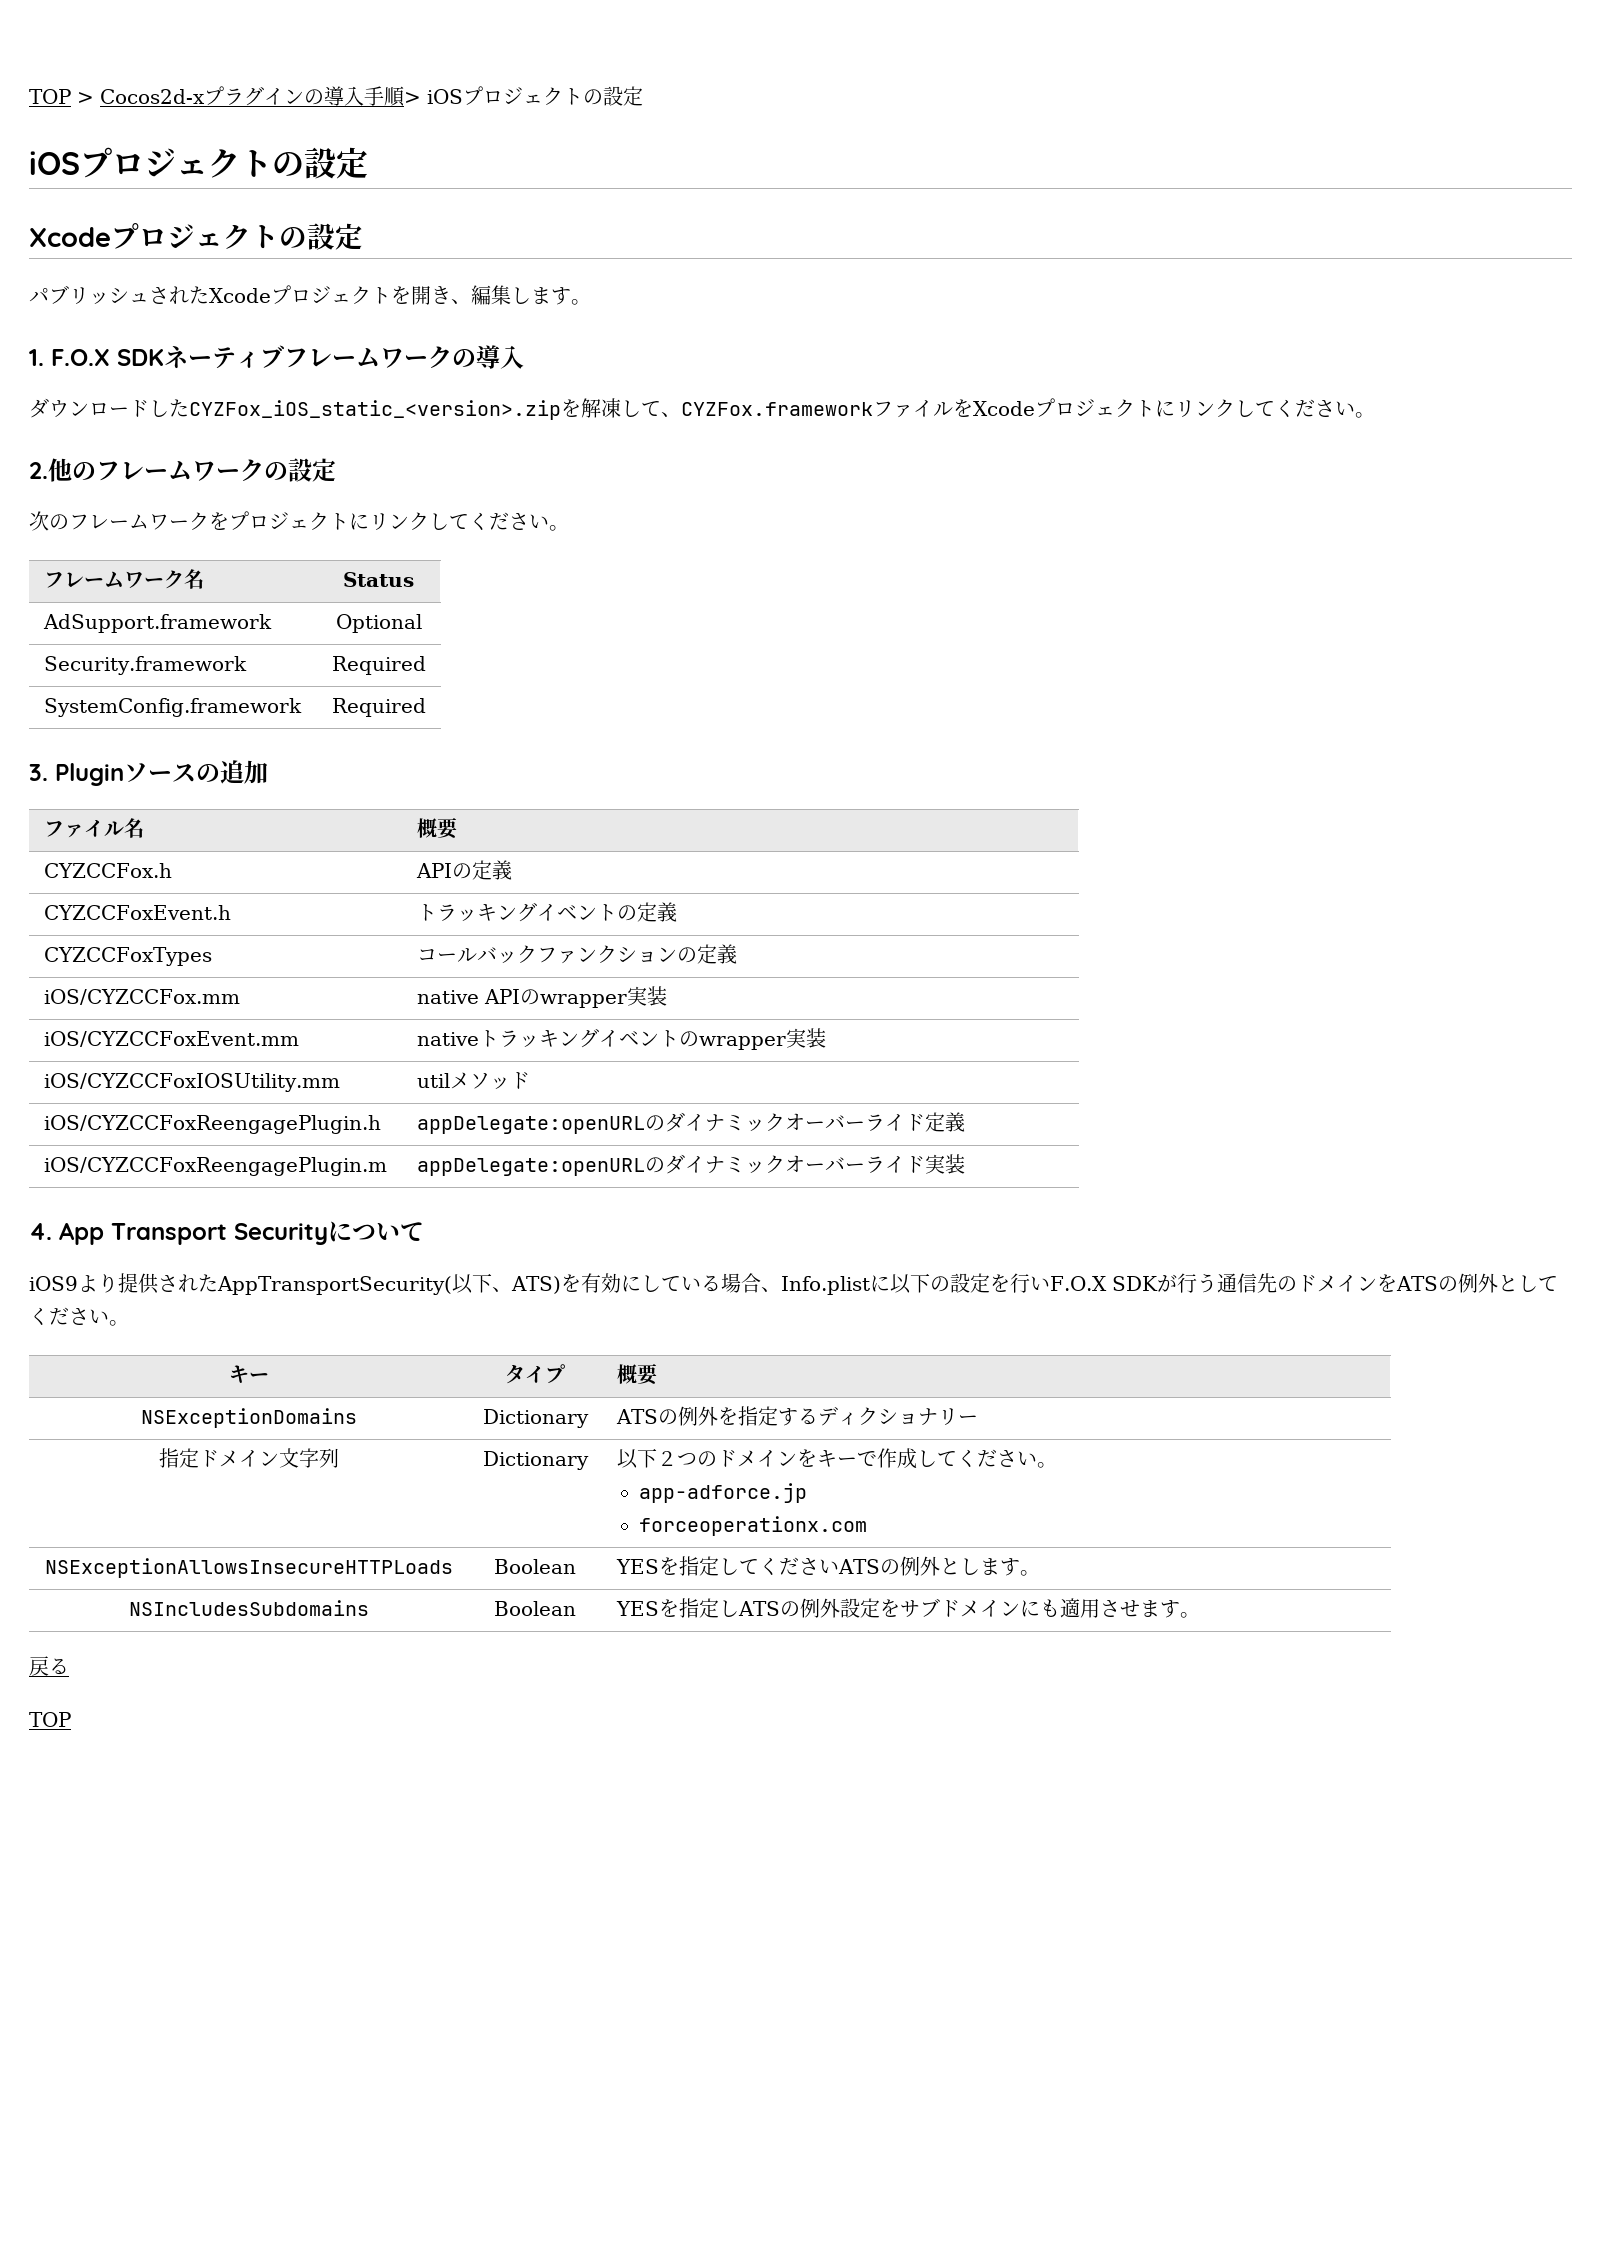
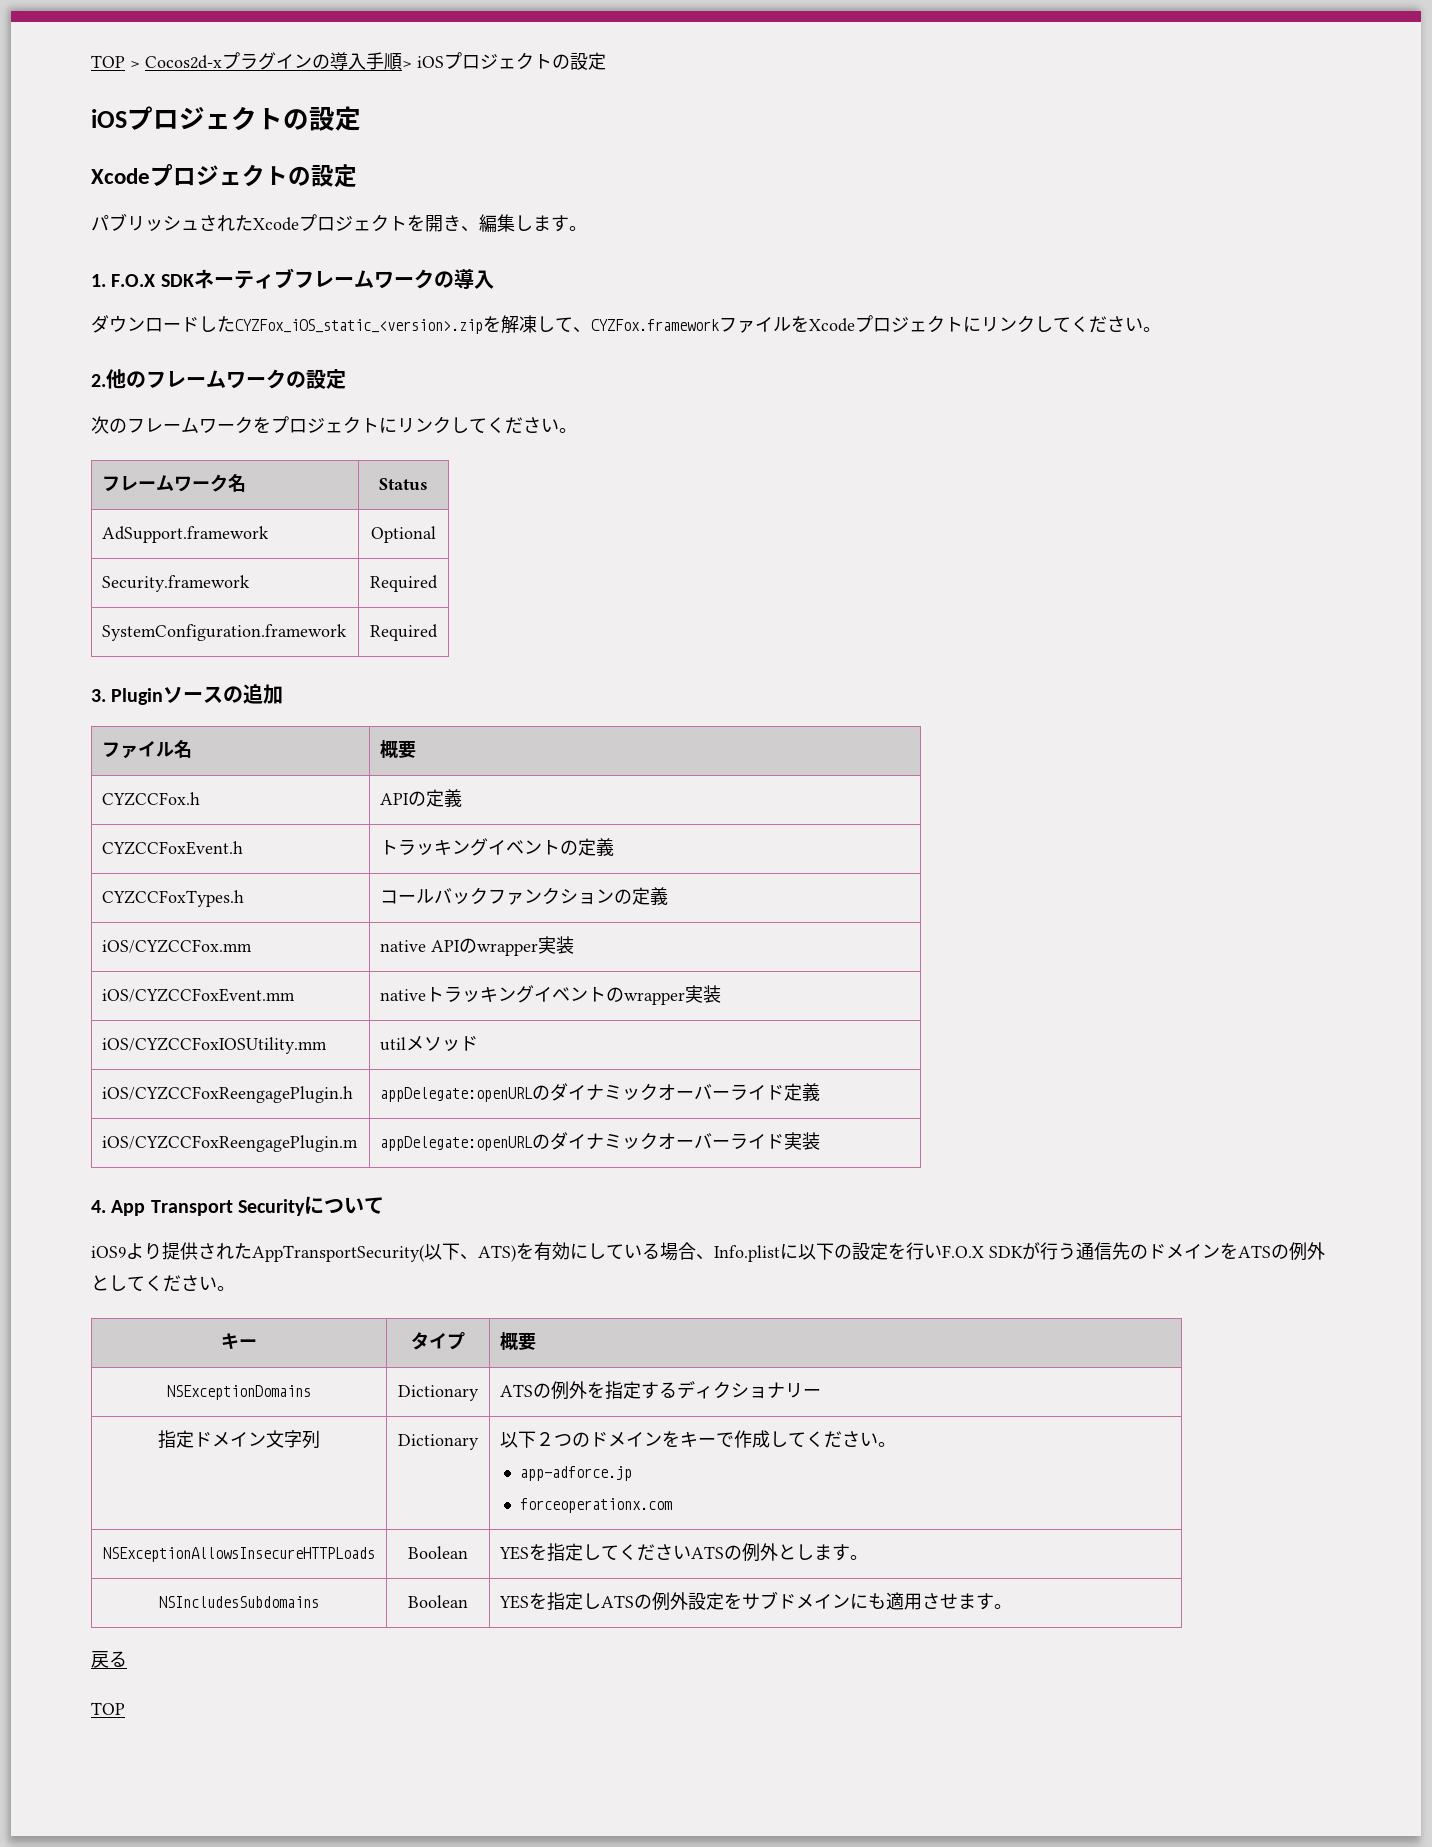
[43,698,302,717] SystemConfig.framework -> [102,624,348,641] SystemConfiguration.framework
[43,947,212,966] CYZCCFoxTypes -> [102,890,245,907] CYZCCFoxTypes.h

